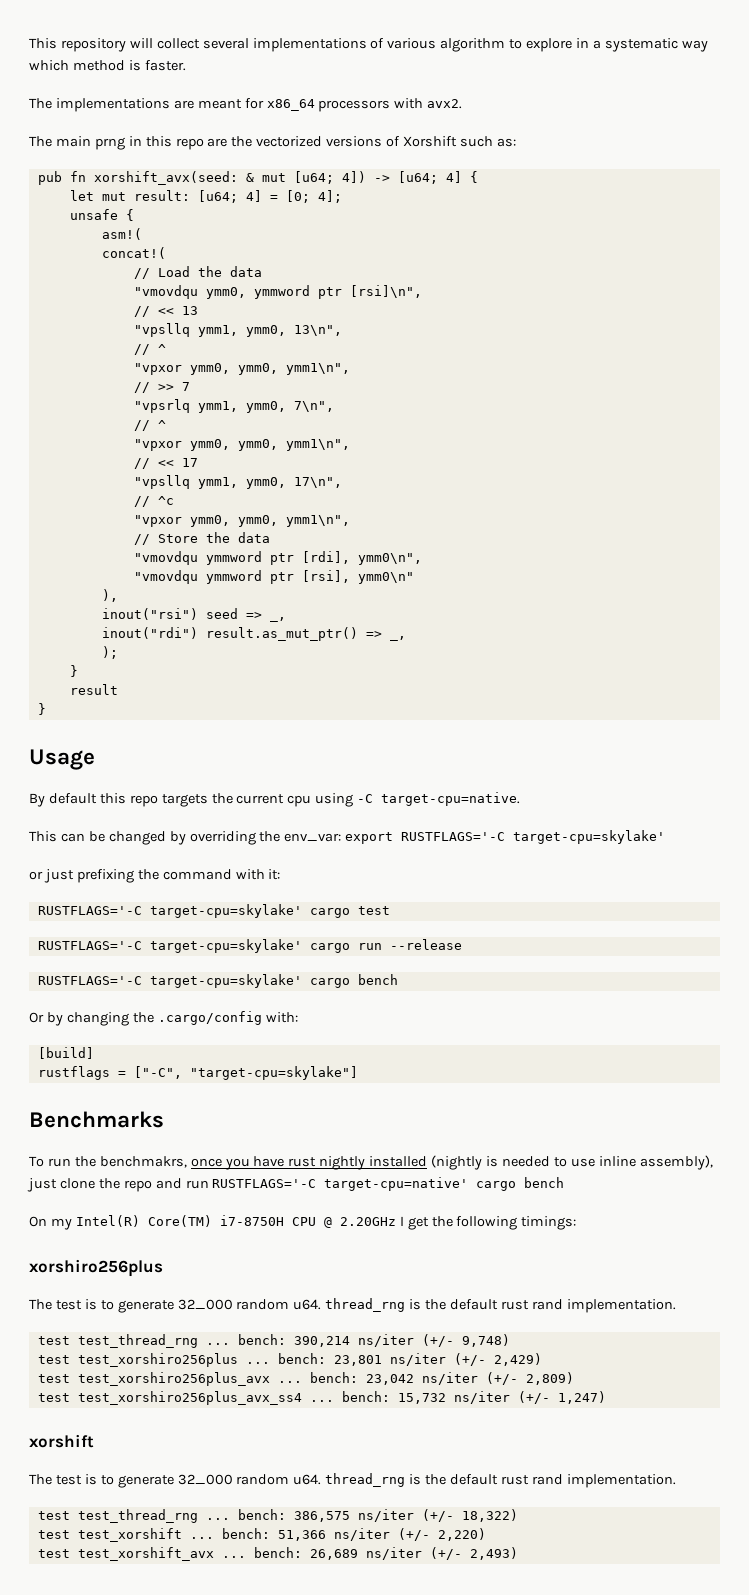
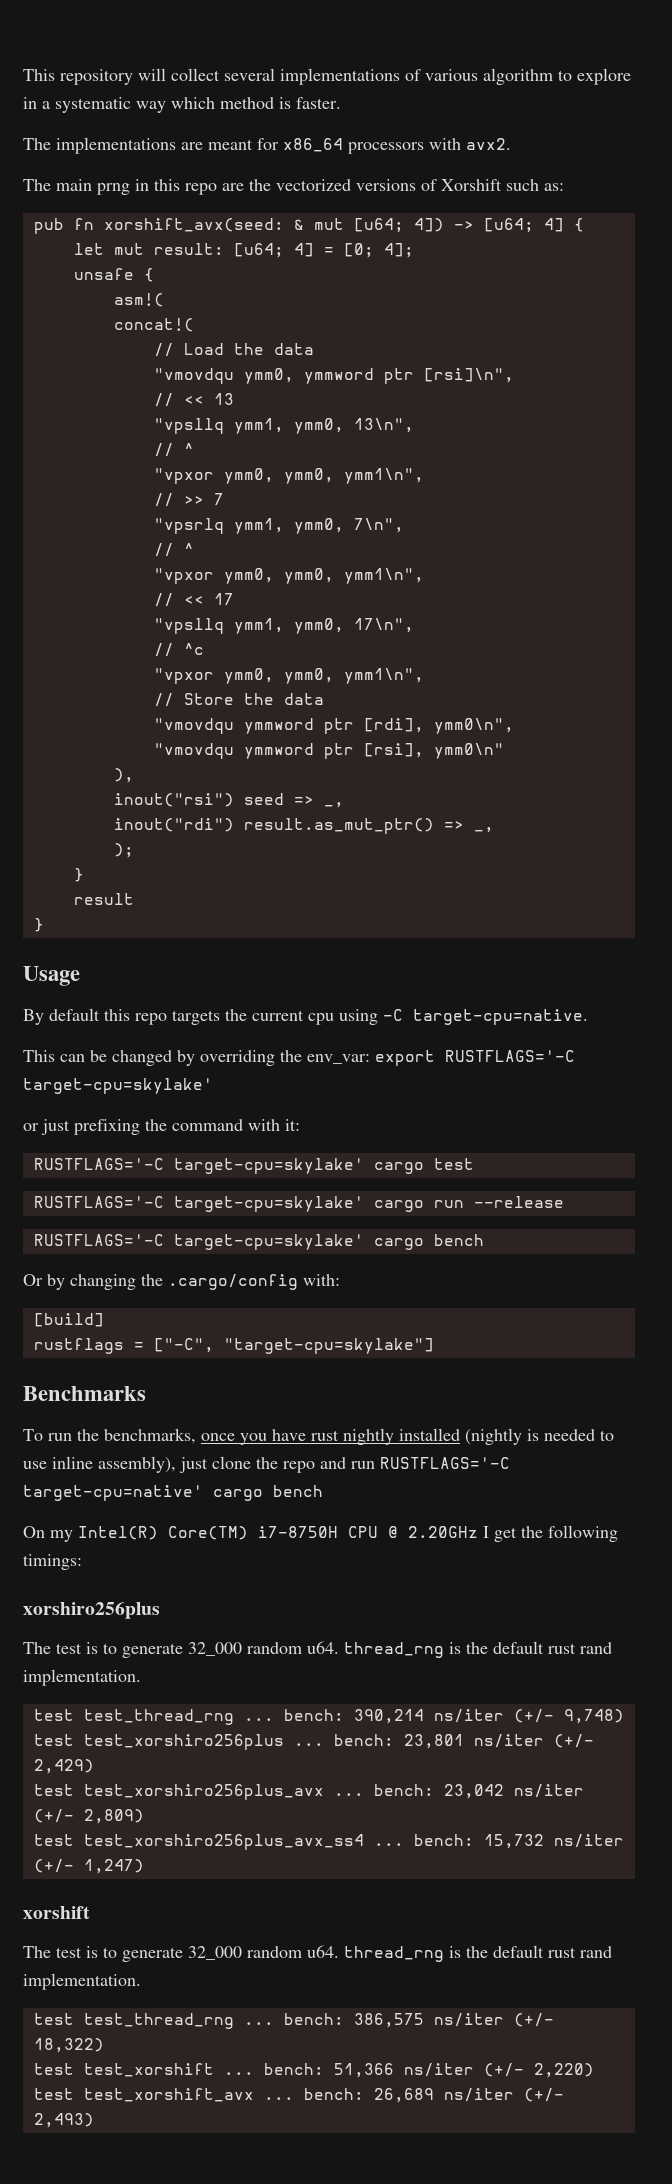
[99,1156,187,1168] benchmakrs, -> [104,1428,196,1444] benchmarks,

